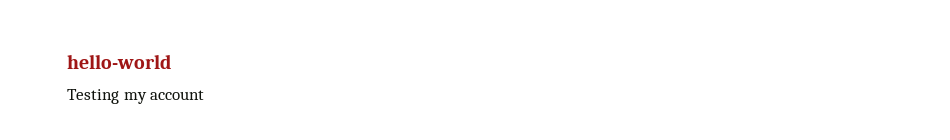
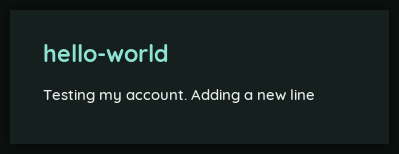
[150,90,205,100] account -> [126,89,316,103] account. Adding a new line

